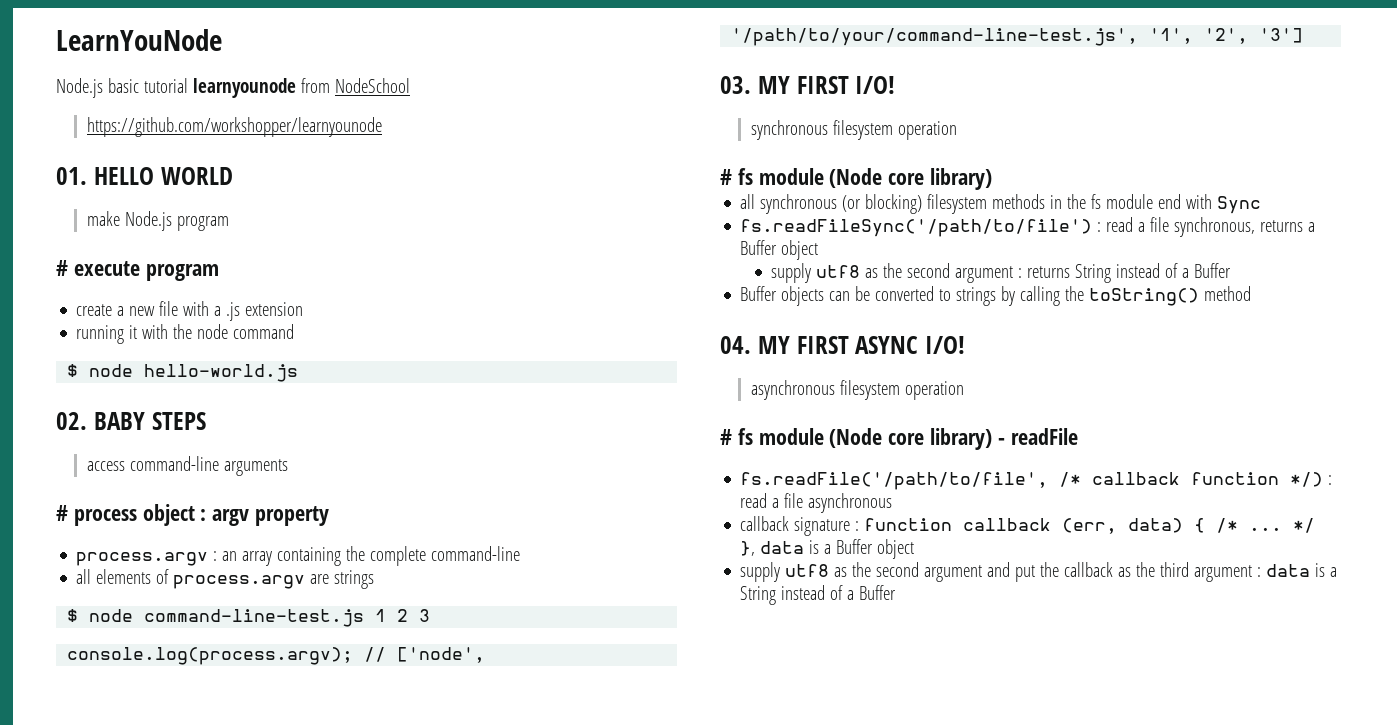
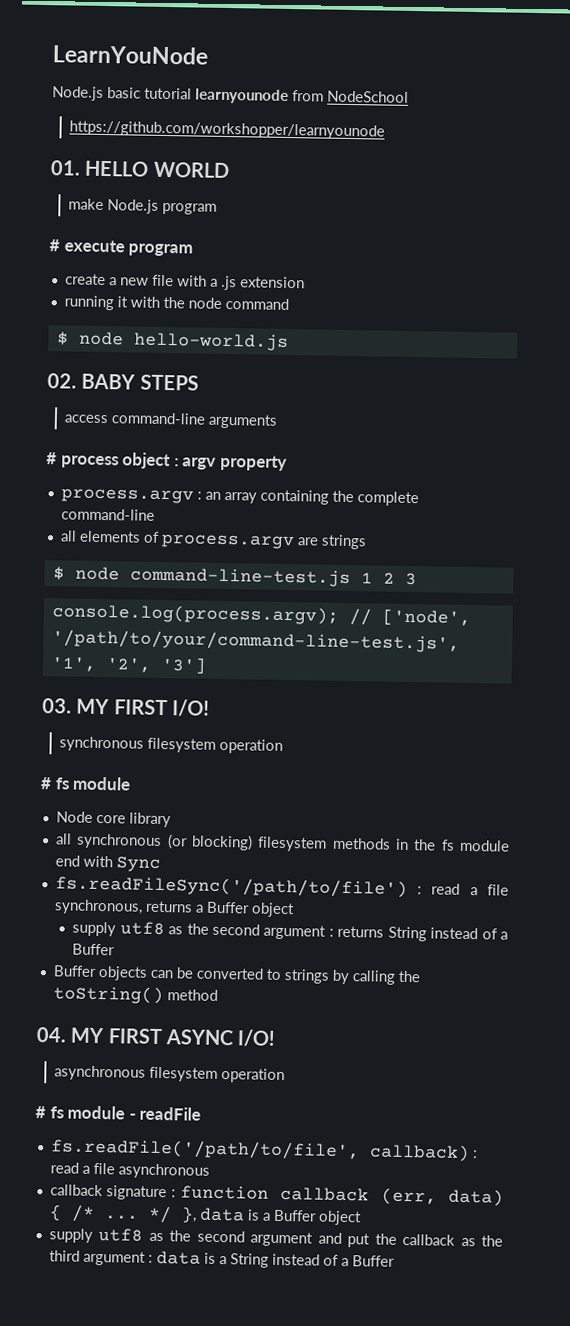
[829,168,993,190] (Node core library) -> [55,811,171,828] // Node core library
[829,428,993,450] (Node core library) -> (126, 1112) none
[1059,472,1324,487] /* callback function */) -> [368,1143,470,1163] callback)

